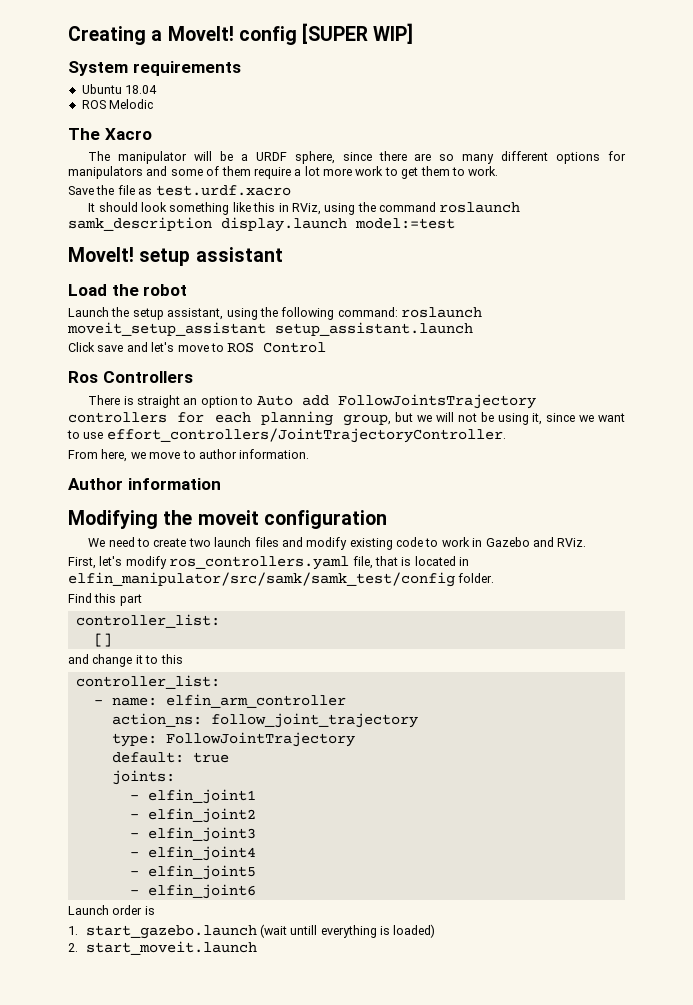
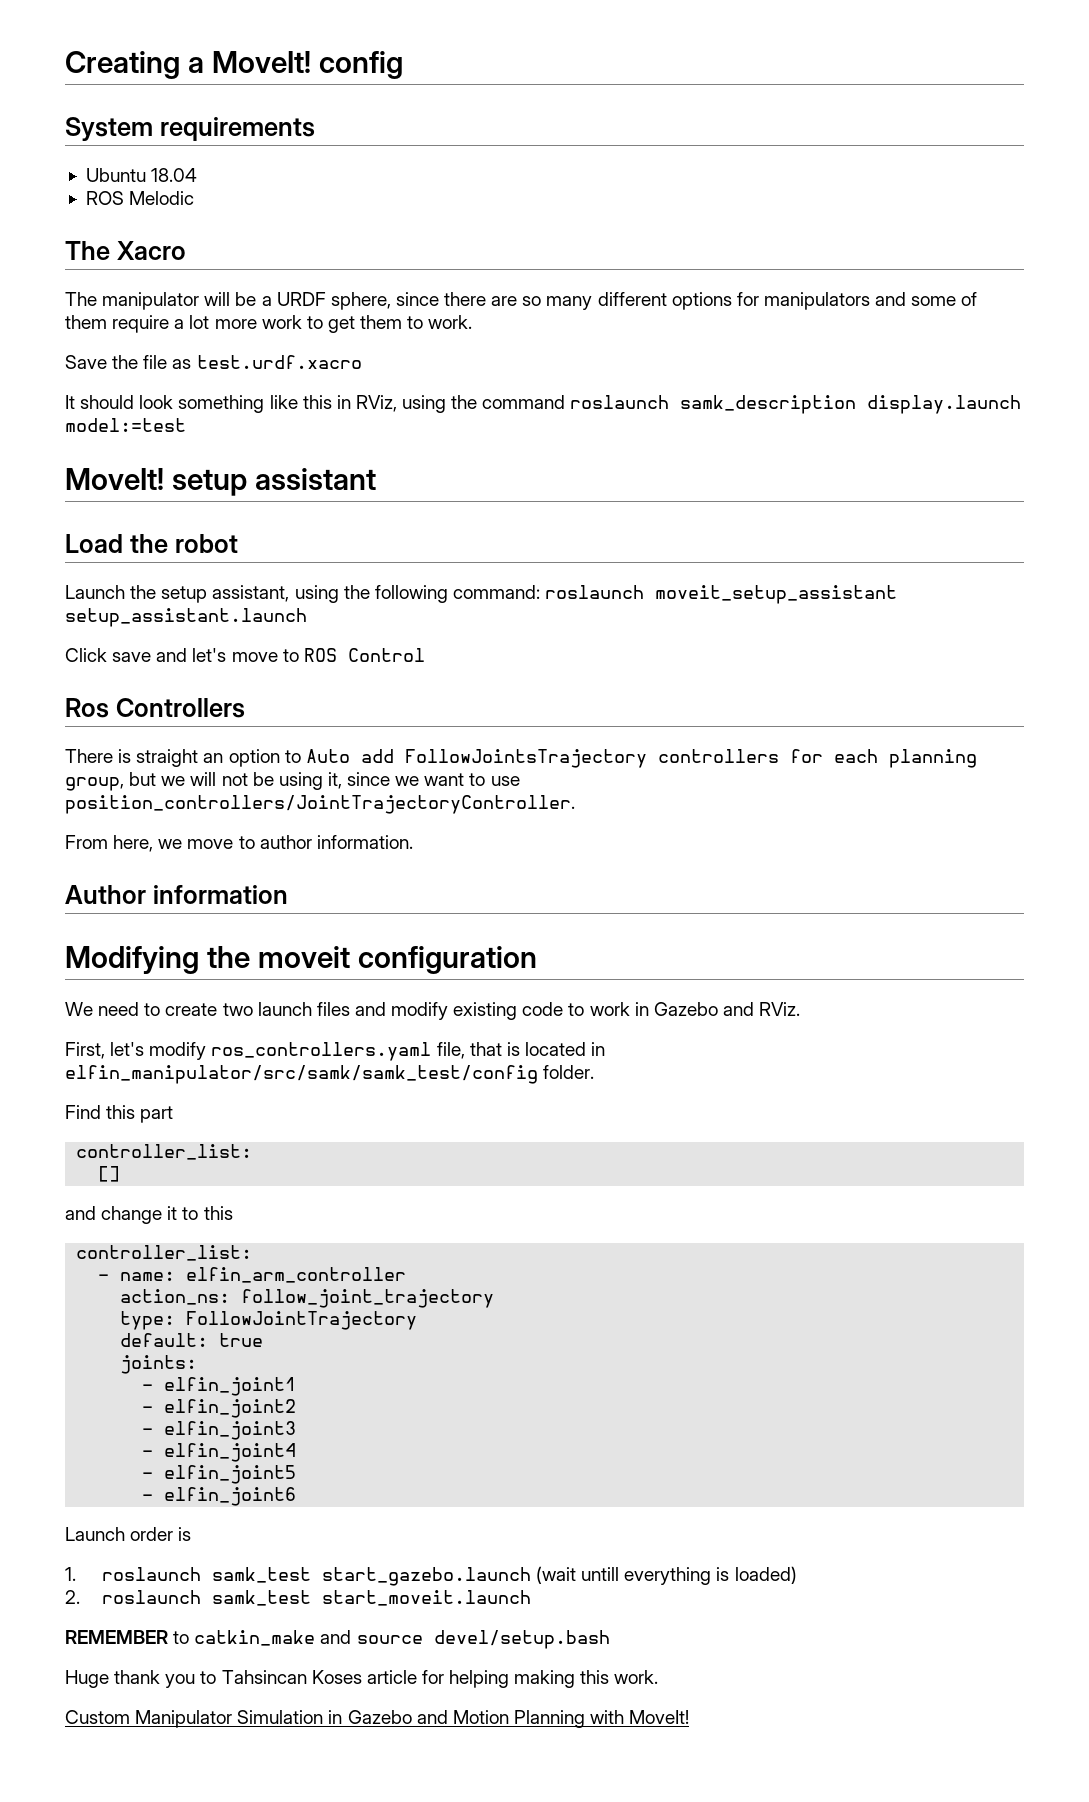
[302,23,414,44] [SUPER WIP] -> (403, 65) none
[106,428,506,443] effort_controllers/JointTrajectoryController. -> [65,795,575,814] position_controllers/JointTrajectoryController.
(78, 930) none -> [101,1567,311,1583] roslaunch samk_test
(78, 947) none -> [101,1590,311,1606] roslaunch samk_test
(257, 948) none -> [65,1630,610,1649] [65,1670,659,1688] [65,1710,690,1728] // REMEMBER to catkin_make and source devel/setup.bash // Huge thank you to Tahsincan Koses article for helping making this work. // Custom Manipulator Simulation in Gazebo and Motion Planning with MoveIt!

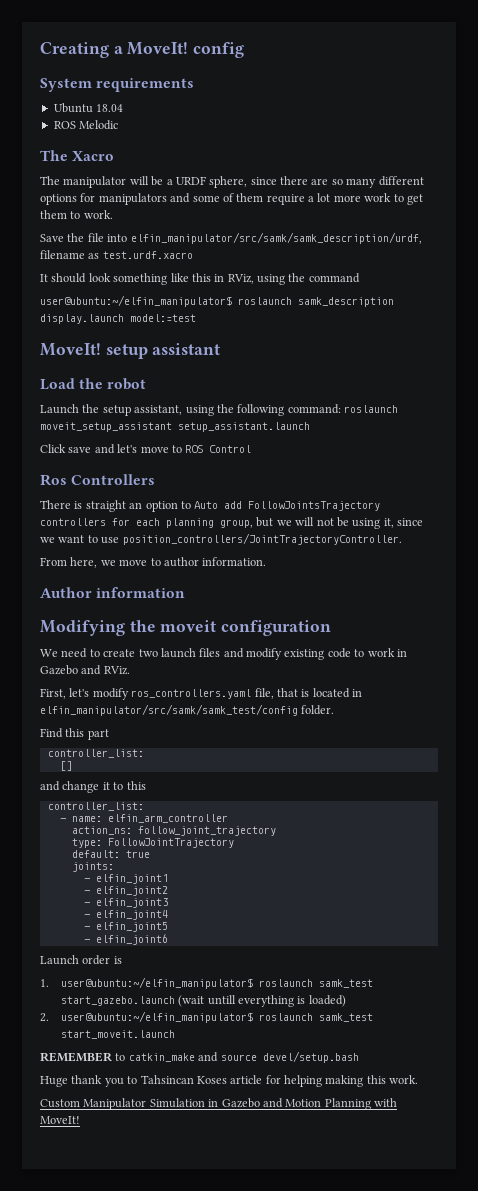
(168, 362) none -> [107,232,422,244] [40,250,85,259] into elfin_manipulator/src/samk/samk_description/urdf, filename
(566, 402) none -> [40,295,232,307] // user@ubuntu:~/elfin_manipulator$
(76, 1574) none -> [60,977,253,989] user@ubuntu:~/elfin_manipulator$
(80, 1597) none -> [60,1011,253,1023] user@ubuntu:~/elfin_manipulator$

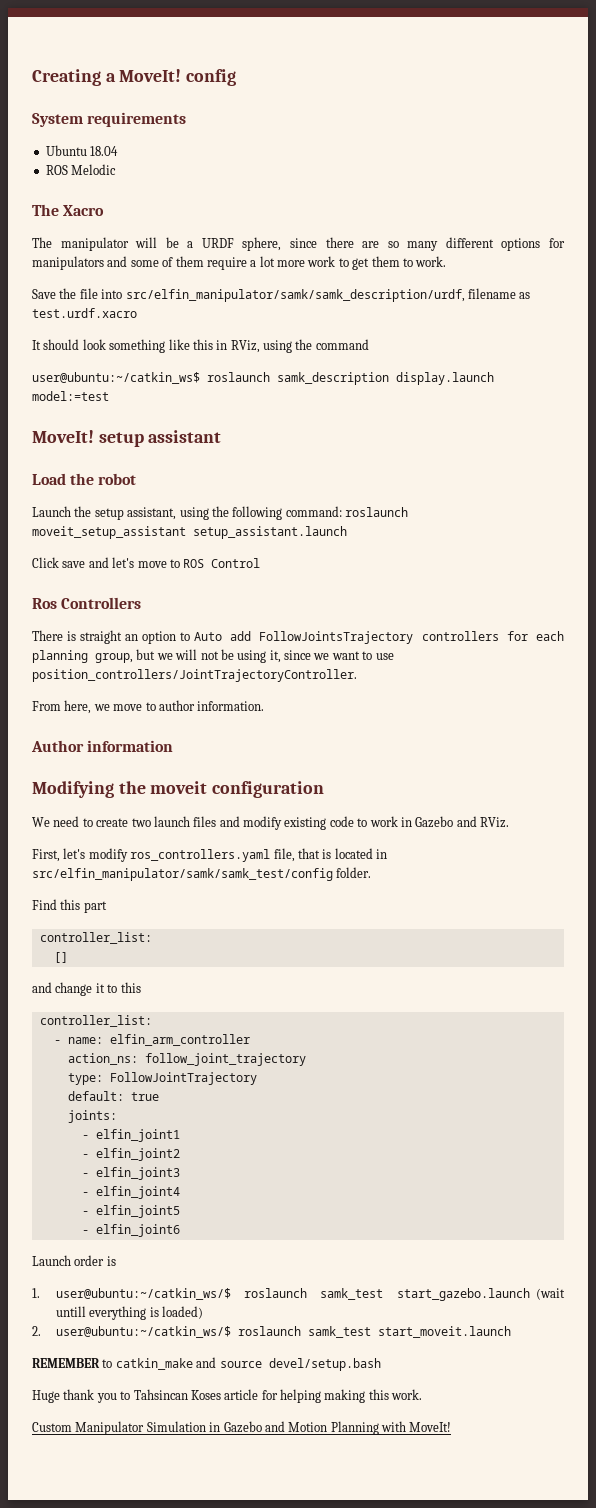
[130,232,422,244] elfin_manipulator/src/samk/samk_description/urdf, -> [125,289,465,302] src/elfin_manipulator/samk/samk_description/urdf,
[40,295,232,307] user@ubuntu:~/elfin_manipulator$ -> [32,372,200,384] user@ubuntu:~/catkin_ws$
[40,704,298,716] elfin_manipulator/src/samk/samk_test/config -> [32,868,333,881] src/elfin_manipulator/samk/samk_test/config
[60,977,253,989] user@ubuntu:~/elfin_manipulator$ -> [55,1288,231,1300] user@ubuntu:~/catkin_ws/$
[60,1011,253,1023] user@ubuntu:~/elfin_manipulator$ -> [55,1326,231,1338] user@ubuntu:~/catkin_ws/$

